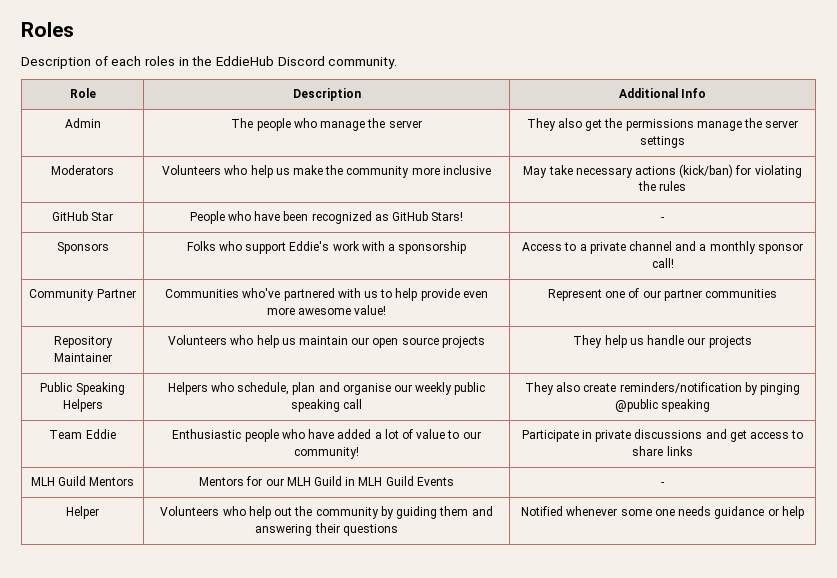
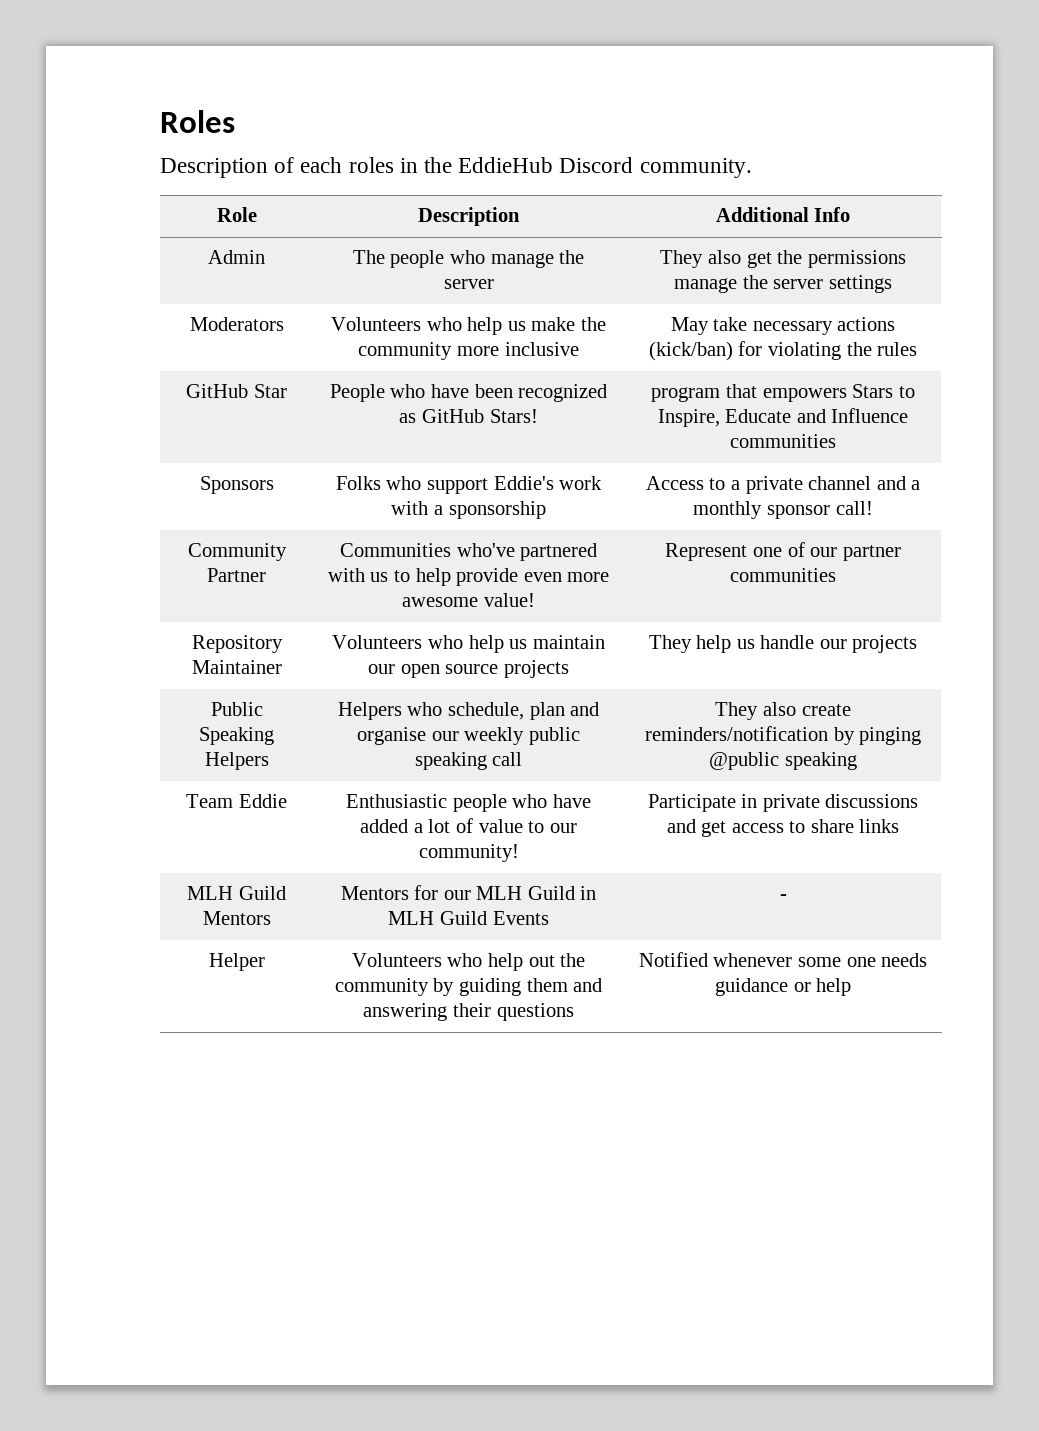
[661,217,665,221] - -> [651,384,915,402] [657,408,909,427] [730,434,836,448] program that empowers Stars to Inspire, Educate and Influence communities

